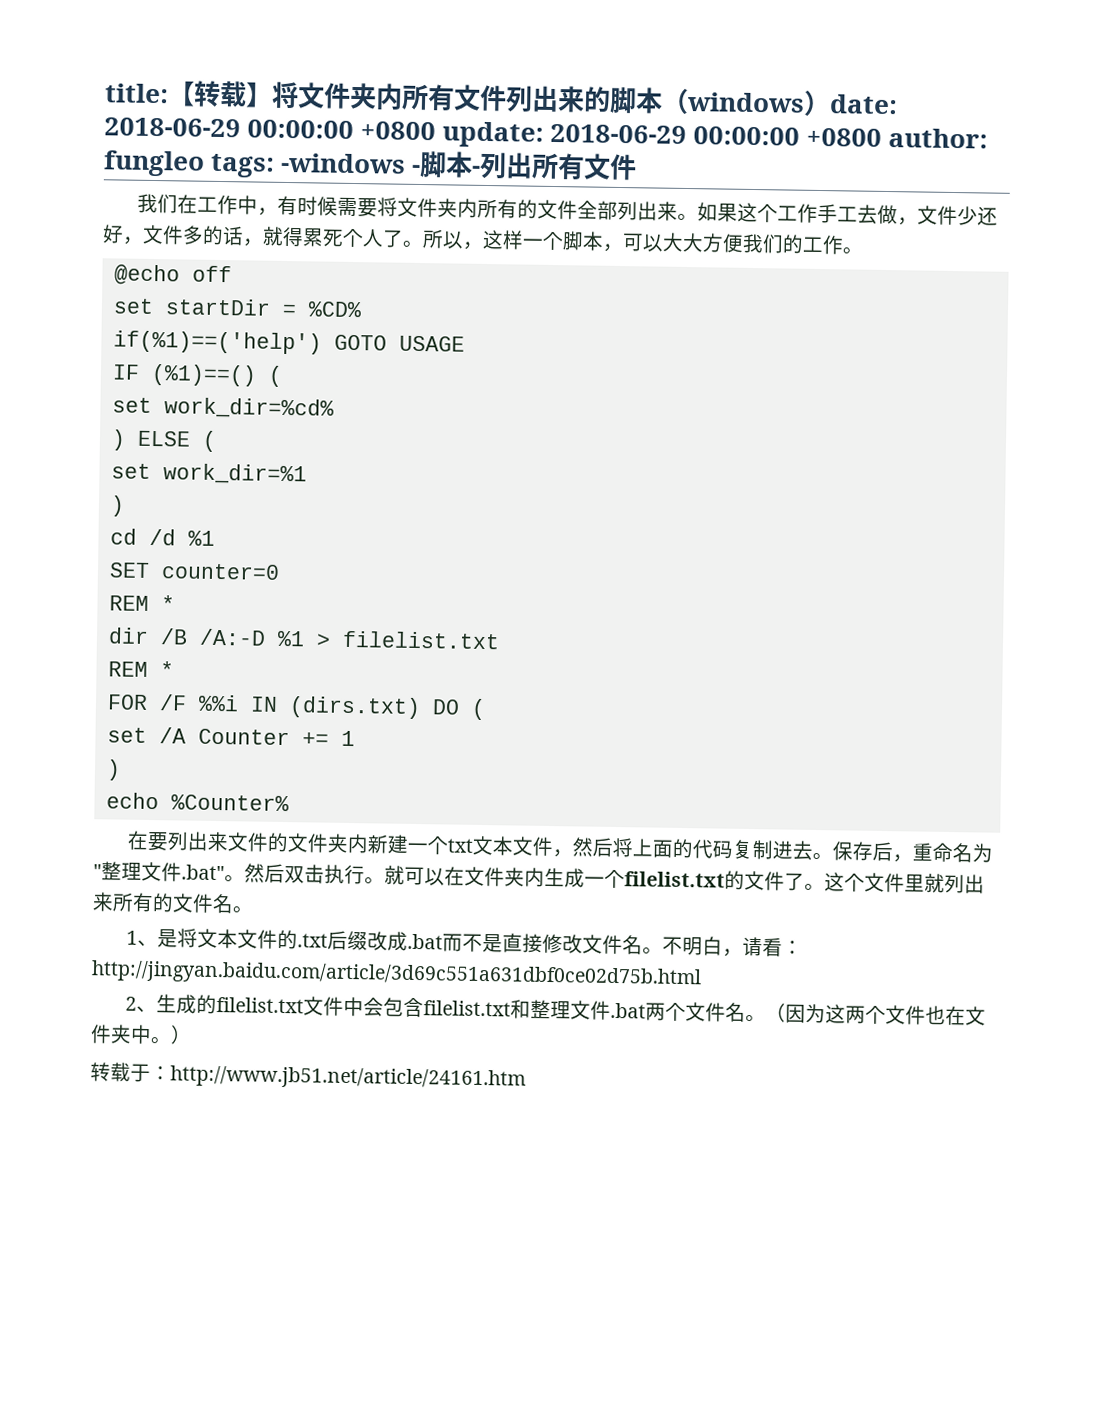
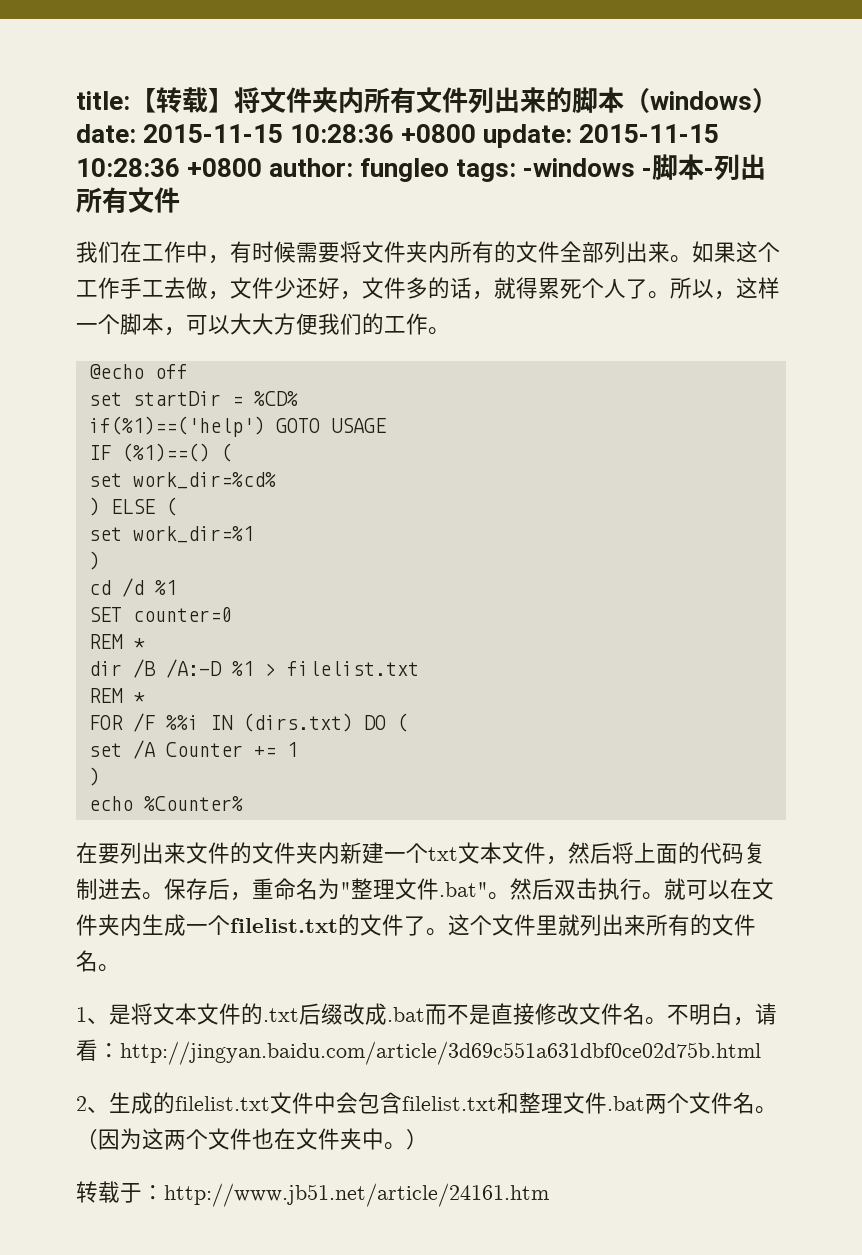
[104,117,801,148] 2018-06-29 00:00:00 +0800 update: 2018-06-29 00:00:00 -> [143,124,720,148] [76,158,180,177] 2015-11-15 10:28:36 +0800 update: 2015-11-15 10:28:36

